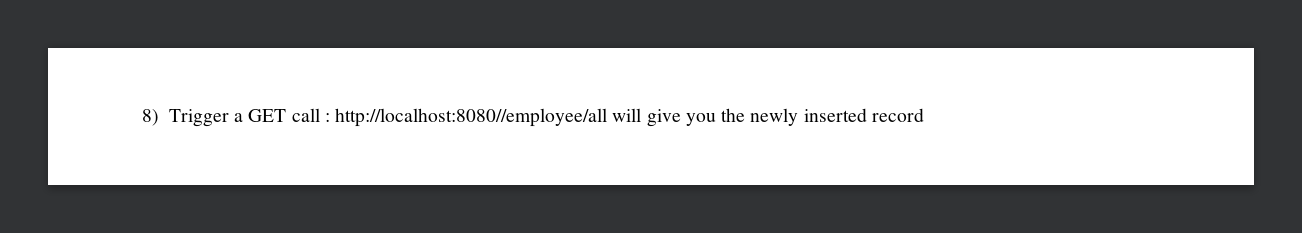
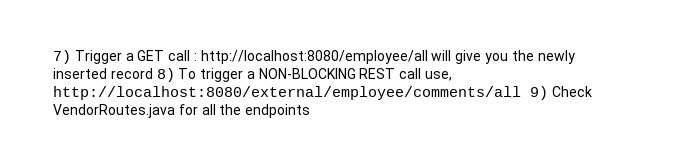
[142,109,159,126] 8) -> [53,50,71,64] 7)
[335,108,608,127] http://localhost:8080//employee/all -> [200,50,428,64] http://localhost:8080/employee/all
(924, 115) none -> [156,68,453,82] [53,86,592,100] [53,104,311,118] 8) To trigger a NON-BLOCKING REST call use, http://localhost:8080/external/employee/comments/all 9) Check VendorRoutes.java for all the endpoints

